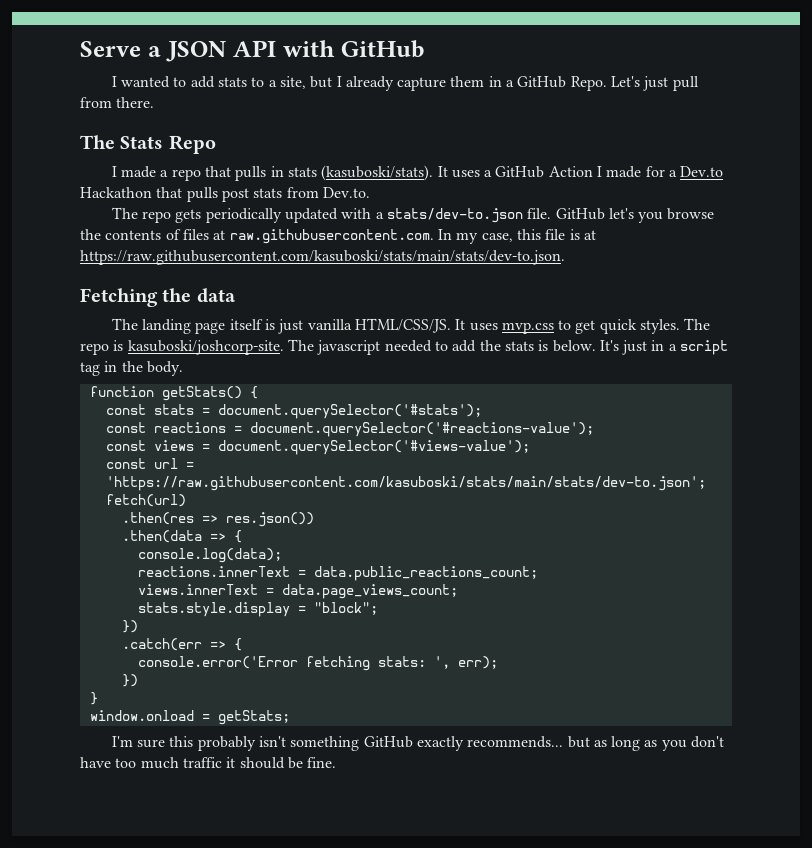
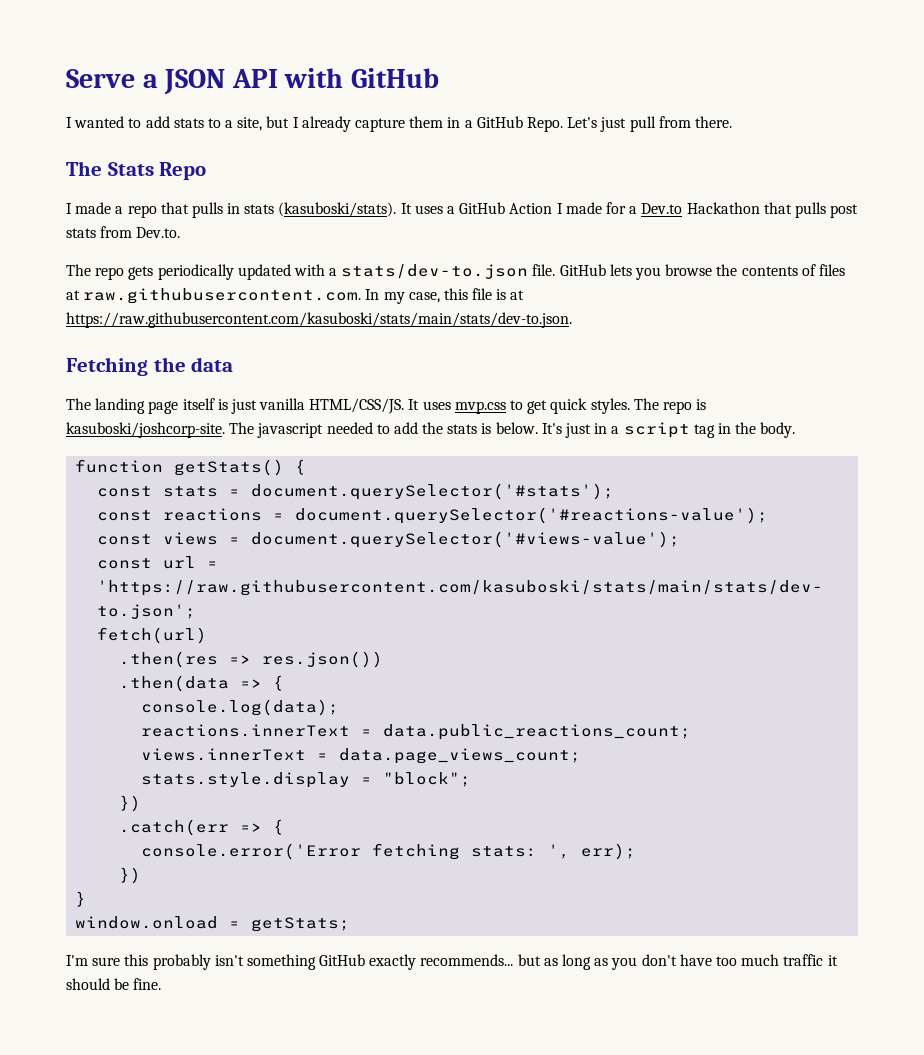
[608,208,634,219] let's -> [609,264,632,276] lets

